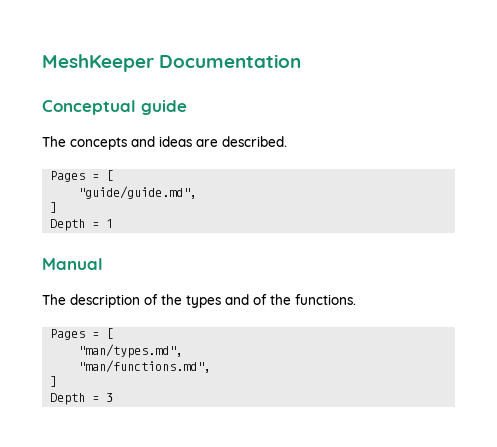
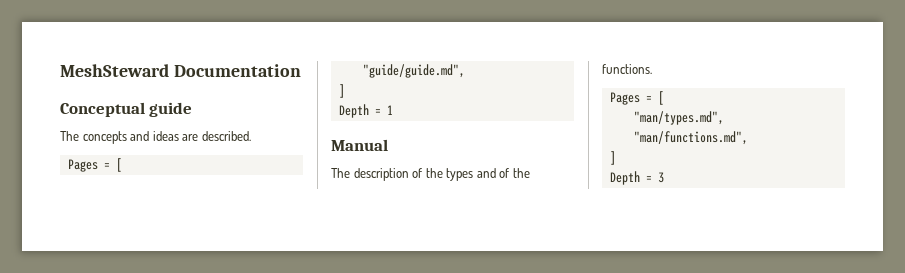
[42,54,154,72] MeshKeeper -> [60,64,169,77] MeshSteward

